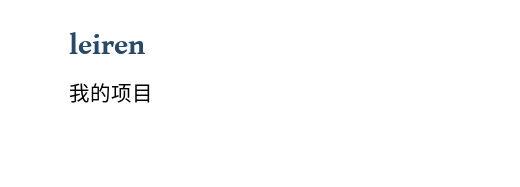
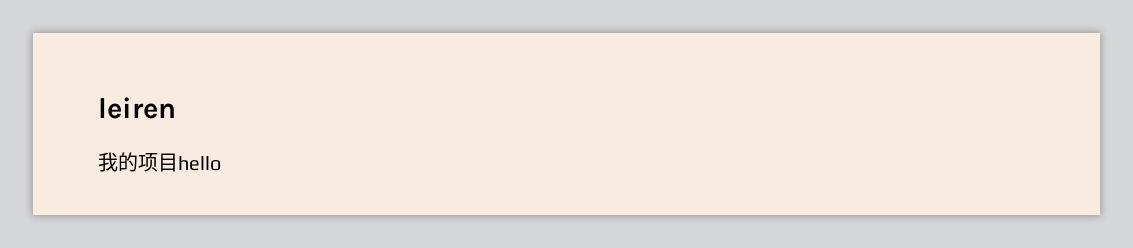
(153, 93) none -> [178,156,221,171] hello

